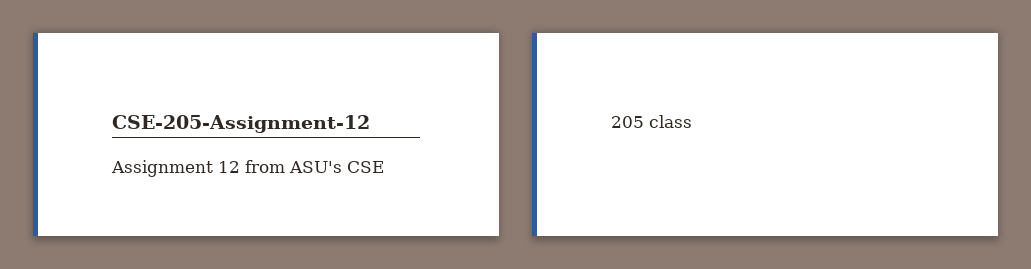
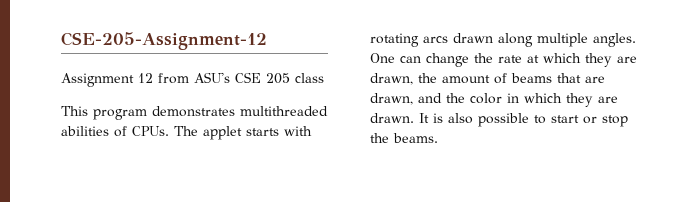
(692, 121) none -> [61,106,328,120] [61,126,312,140] [370,33,636,47] [370,53,637,67] [370,73,605,85] [370,93,618,107] [370,113,628,127] [370,133,438,143] // This program demonstrates multithreaded abilities of CPUs. The applet starts with rotating arcs drawn along multiple angles. One can change the rate at which they are drawn, the amount of beams that are drawn, and the color in which they are drawn. It is also possible to start or stop the beams.

